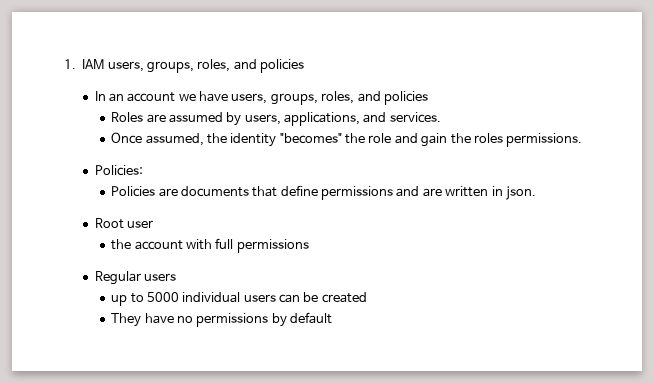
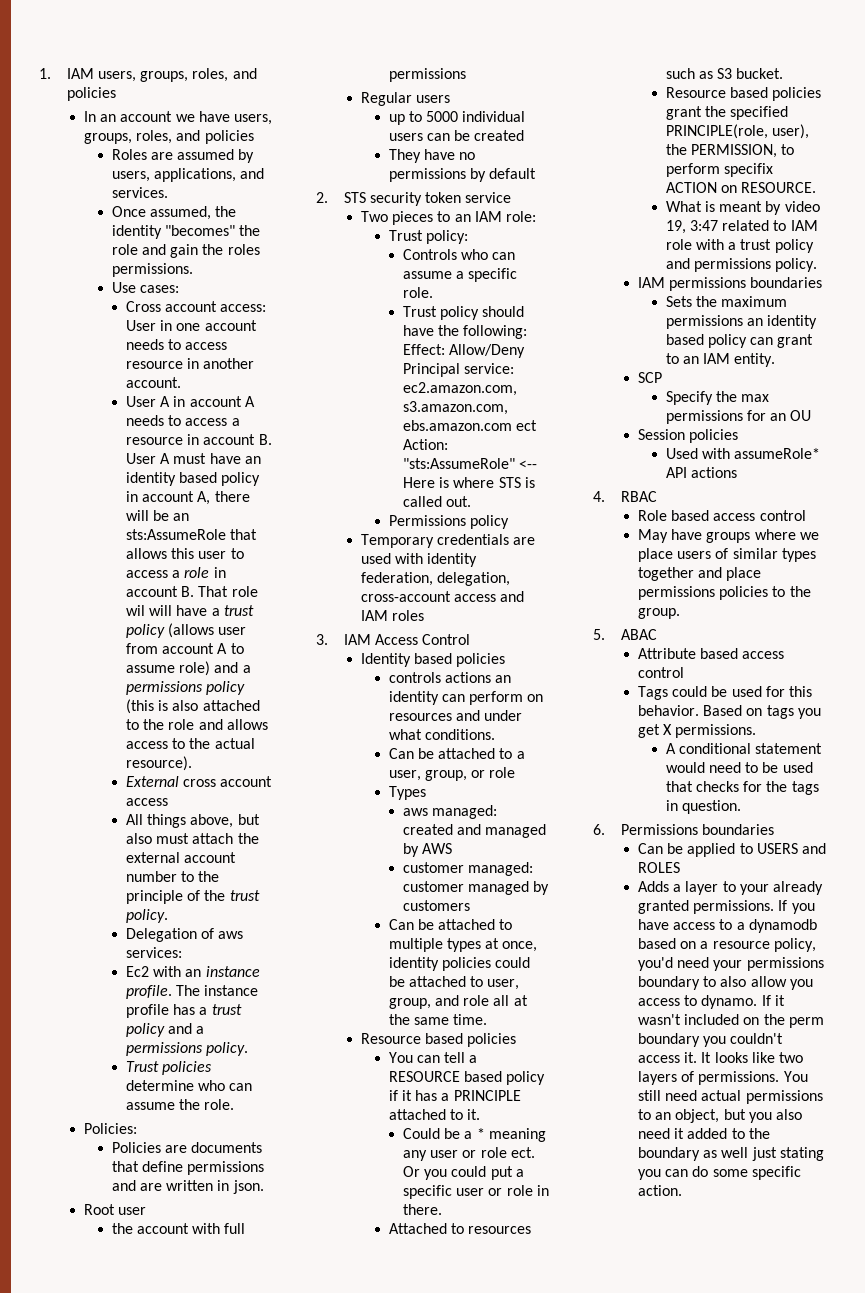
(583, 140) none -> [111,282,180,293] [125,301,267,312] [125,320,257,331] [125,339,228,350] [125,358,255,369] [125,377,181,388] [125,396,255,407] [125,415,240,426] [125,434,272,445] [125,453,261,464] [125,472,261,486] [125,491,250,505] [125,510,190,521] [125,529,258,540] [125,548,244,559] [125,567,226,578] [125,586,258,597] [125,605,254,616] [125,623,247,638] [125,643,244,654] [125,661,251,676] [125,681,246,695] [125,699,260,714] [125,719,268,730] [125,738,255,749] [125,756,192,771] [125,776,273,787] [125,798,168,806] [125,814,260,828] [125,833,259,844] [125,852,237,863] [125,871,220,882] [125,890,260,904] [125,909,168,923] [125,928,244,942] [125,947,182,958] [125,966,260,977] [125,985,259,999] [125,1004,242,1018] [125,1023,205,1037] [125,1042,249,1056] [125,1061,213,1075] [125,1080,253,1091] [125,1099,235,1110] // Use cases: // Cross account access: User in one account needs to access resource in another account. // User A in account A needs to access a resource in account B. User A must have an identity based policy in account A, there will be an sts:AssumeRole that allows this user to access a role in account B. That role wil will have a trust policy (allows user from account A to assume role) and a permissions policy (this is also attached to the role and allows access to the actual resource). // External cross account access // All things above, but also must attach the external account number to the principle of the trust policy. // Delegation of aws services: // Ec2 with an instance profile. The instance profile has a trust policy and a permissions policy. // Trust policies determine who can assume the role.
(333, 318) none -> [316,192,512,206] [360,211,536,225] [388,230,469,244] [402,249,516,260] [402,268,518,282] [402,287,433,298] [402,306,525,320] [402,325,528,339] [402,344,526,358] [402,363,515,377] [402,382,517,396] [402,401,508,415] [402,420,538,431] [402,439,448,450] [402,458,538,469] [402,477,535,488] [402,496,472,507] [388,515,510,529] [360,534,536,548] [360,553,478,567] [360,572,511,586] [360,591,525,602] [360,610,425,621] [316,634,471,645] [360,653,506,667] [388,672,512,683] [388,691,544,705] [388,710,523,721] [388,729,496,740] [388,748,525,759] [388,767,516,781] [388,786,426,800] [402,805,498,819] [402,824,547,838] [402,843,453,857] [402,862,534,876] [402,881,550,895] [402,900,470,911] [388,919,513,930] [388,938,538,952] [388,957,531,971] [388,976,520,990] [388,995,528,1009] [388,1014,488,1025] [360,1033,517,1047] [388,1052,478,1063] [388,1071,546,1085] [388,1090,521,1101] [388,1109,481,1120] [402,1128,546,1142] [402,1147,535,1161] [402,1166,524,1180] [402,1185,549,1199] [402,1204,442,1215] [388,1223,532,1234] [665,68,784,79] [665,87,822,101] [665,106,789,120] [665,124,810,139] [665,144,795,158] [665,163,774,177] [665,182,817,193] [665,201,820,215] [665,220,818,234] [665,239,814,253] [665,258,818,272] [637,277,823,291] [665,296,788,307] [665,315,818,329] [665,334,814,348] [665,353,776,367] [637,372,662,383] [665,391,770,405] [665,410,812,424] [637,429,739,443] [665,448,821,459] [665,467,738,478] [593,491,657,502] [637,510,806,521] [637,529,819,543] [637,548,816,562] [637,567,762,581] [637,586,811,600] [637,608,680,619] [593,629,657,640] [637,648,785,659] [637,667,684,678] [637,686,812,700] [637,705,821,719] [637,724,757,738] [665,743,823,754] [665,762,813,773] [665,781,819,795] [665,800,742,814] [593,824,775,835] [637,843,826,857] [637,862,680,873] [637,881,823,895] [637,900,815,914] [637,919,817,933] [637,938,816,952] [637,957,824,971] [637,976,813,990] [637,995,785,1009] [637,1014,824,1028] [637,1033,784,1047] [637,1052,803,1063] [637,1071,808,1085] [637,1090,823,1104] [637,1109,802,1123] [637,1128,770,1139] [637,1147,824,1161] [637,1166,801,1180] [637,1185,682,1196] // 2. STS security token service // Two pieces to an IAM role: // Trust policy: // Controls who can assume a specific role. // Trust policy should have the following: Effect: Allow/Deny Principal service: ec2.amazon.com, s3.amazon.com, ebs.amazon.com ect Action: "sts:AssumeRole" <-- Here is where STS is called out. // Permissions policy // Temporary credentials are used with identity federation, delegation, cross-account access and IAM roles // 3. IAM Access Control // Identity based policies // controls actions an identity can perform on resources and under what conditions. // Can be attached to a user, group, or role // Types // aws managed: created and managed by AWS // customer managed: customer managed by customers // Can be attached to multiple types at once, identity policies could be attached to user, group, and role all at the same time. // Resource based policies // You can tell a RESOURCE based policy if it has a PRINCIPLE attached to it. // Could be a * meaning any user or role ect. Or you could put a specific user or role in there. // Attached to resources such as S3 bucket. // Resource based policies grant the specified PRINCIPLE(role, user), the PERMISSION, to perform specifix ACTION on RESOURCE. // What is meant by video 19, 3:47 related to IAM role with a trust policy and permissions policy. // IAM permissions boundaries // Sets the maximum permissions an identity based policy can grant to an IAM entity. // SCP // Specify the max permissions for an OU // Session policies // Used with assumeRole* API actions // 4. RBAC // Role based access control // May have groups where we place users of similar types together and place permissions policies to the group. // 5. ABAC // Attribute based access control // Tags could be used for this behavior. Based on tags you get X permissions. // A conditional statement would need to be used that checks for the tags in question. // 6. Permissions boundaries // Can be applied to USERS and ROLES // Adds a layer to your already granted permissions. If you have access to a dynamodb based on a resource policy, you'd need your permissions boundary to also allow you access to dynamo. If it wasn't included on the perm boundary you couldn't access it. It looks like two layers of permissions. You still need actual permissions to an object, but you also need it added to the boundary as well just stating you can do some specific action.

